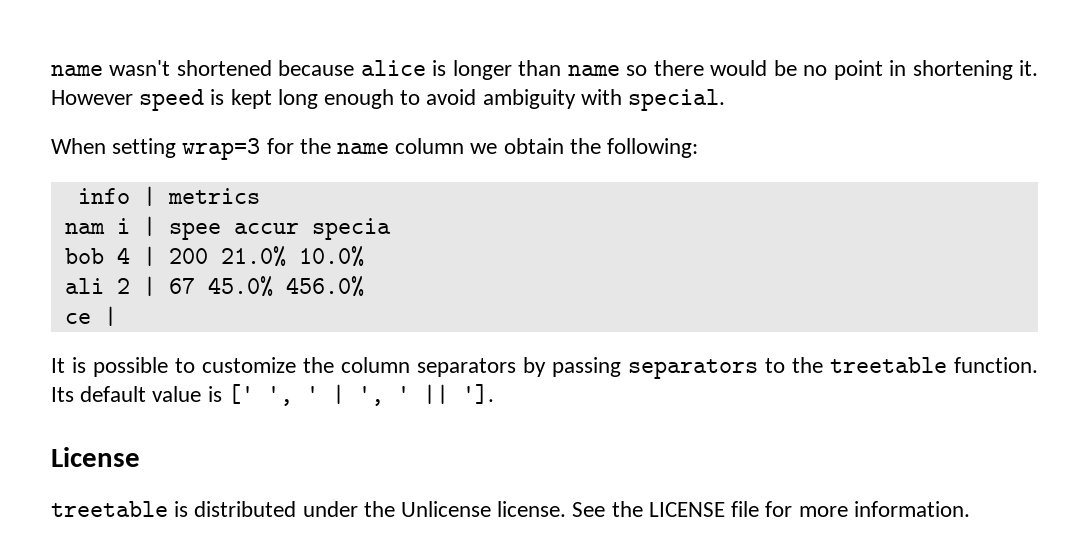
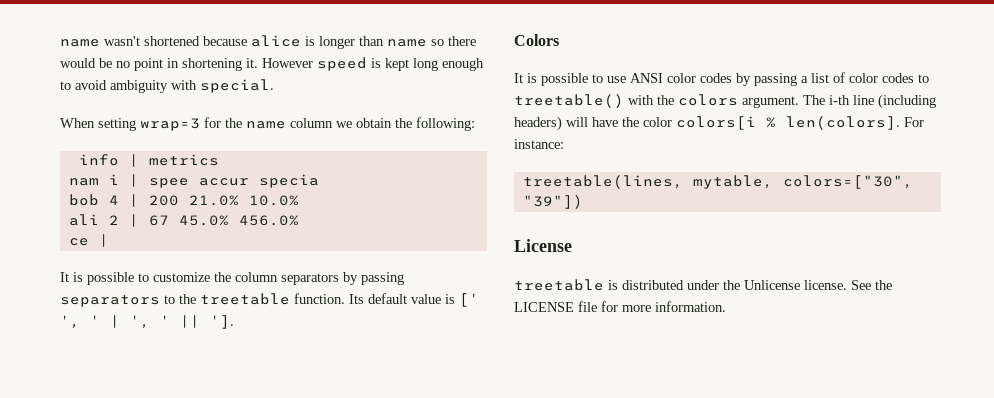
(494, 394) none -> [514,34,559,46] [514,72,929,86] [514,94,936,109] [514,116,924,131] [514,139,564,149] [522,175,913,189] [522,195,583,209] // Colors // It is possible to use ANSI color codes by passing a list of color codes to treetable() with the colors argument. The i-th line (including headers) will have the color colors[i % len(colors]. For instance: // treetable(lines, mytable, colors=["30", "39"])

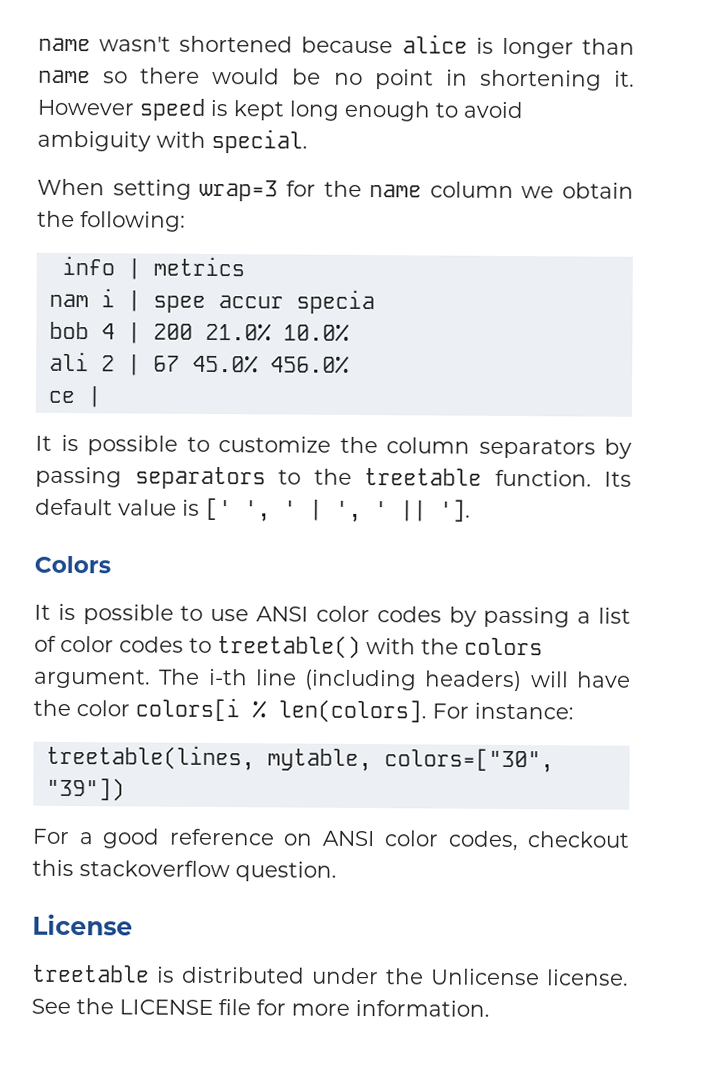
(583, 202) none -> [32,828,630,852] [32,859,337,882] // For a good reference on ANSI color codes, checkout this stackoverflow question.

